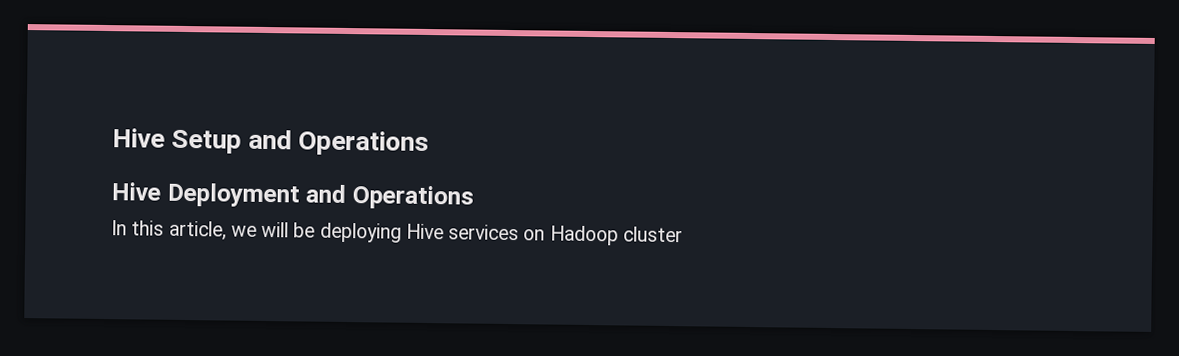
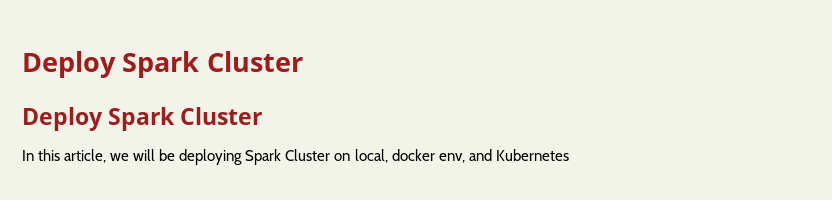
[112,128,430,157] [111,182,474,210] Hive Setup and Operations // Hive Deployment and Operations -> [22,51,303,78] [22,107,263,131] Deploy Spark Cluster // Deploy Spark Cluster
[405,223,683,246] Hive services on Hadoop cluster -> [245,149,569,165] Spark Cluster on local, docker env, and Kubernetes

